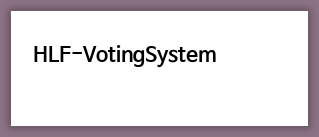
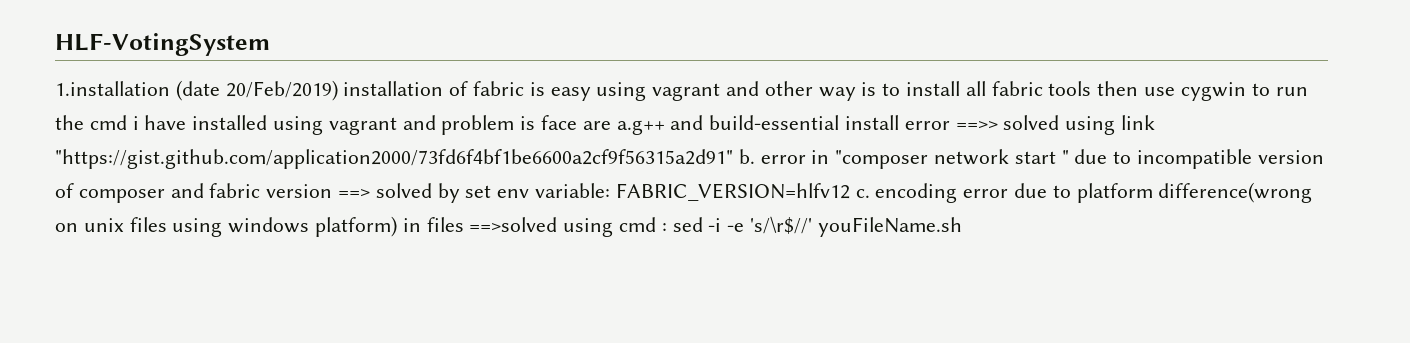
(217, 56) none -> [55,80,1308,101] [55,115,1156,135] [55,149,1324,169] [55,182,1313,203] [55,216,962,237] // 1.installation (date 20/Feb/2019) installation of fabric is easy using vagrant and other way is to install all fabric tools then use cygwin to run the cmd i have installed using vagrant and problem is face are a.g++ and build-essential install error ==>> solved using link "https://gist.github.com/application2000/73fd6f4bf1be6600a2cf9f56315a2d91" b. error in "composer network start " due to incompatible version of composer and fabric version ==> solved by set env variable: FABRIC_VERSION=hlfv12 c. encoding error due to platform difference(wrong on unix files using windows platform) in files ==>solved using cmd : sed -i -e 's/\r$//' youFileName.sh

